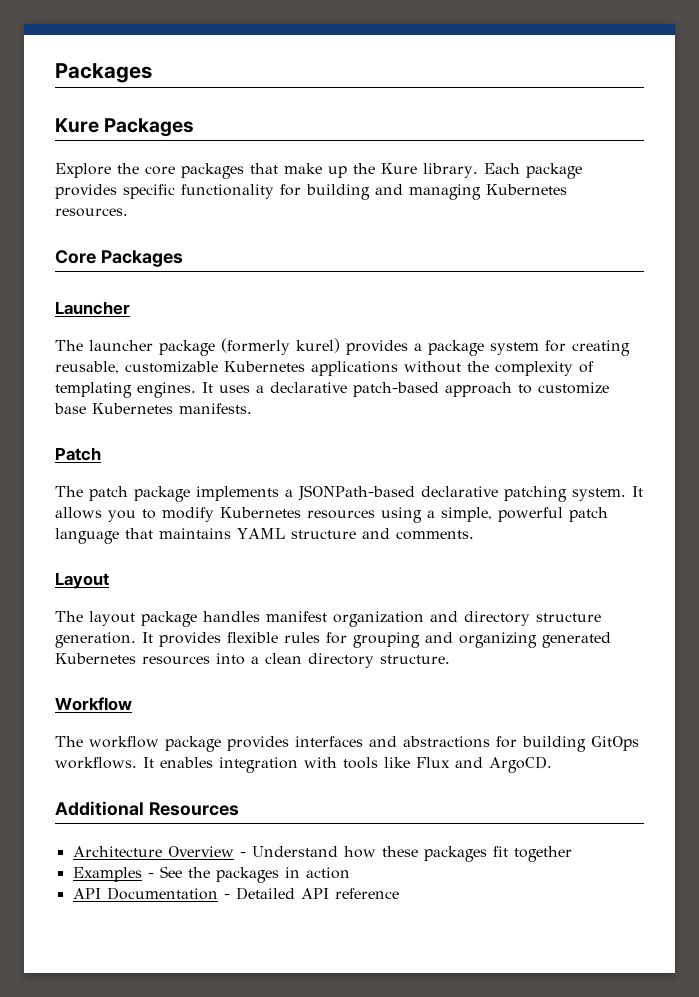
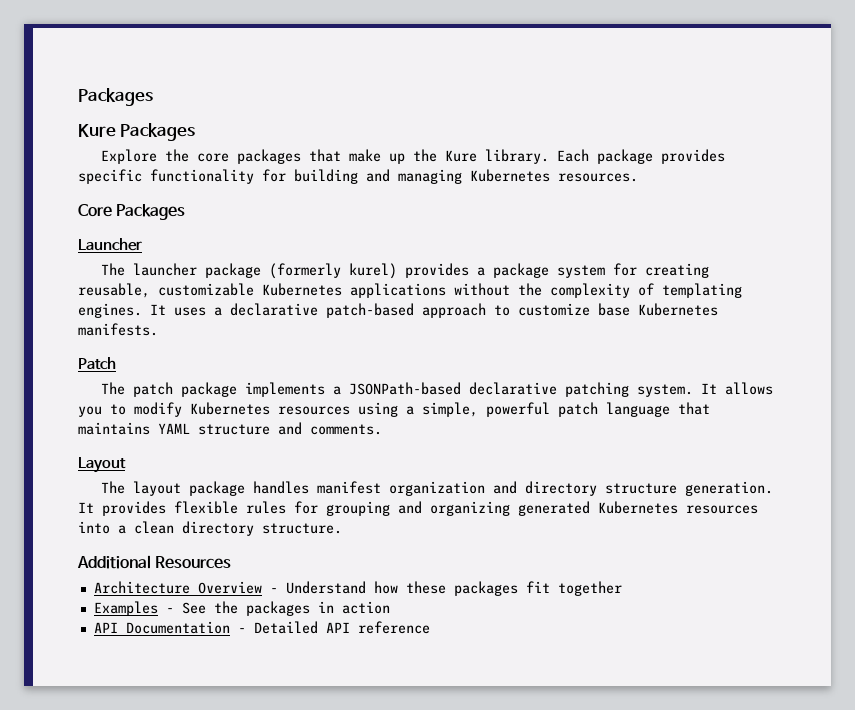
[55,697,132,711] [55,736,639,752] [55,756,552,773] // Workflow // The workflow package provides interfaces and abstractions for building GitOps workflows. It enables integration with tools like Flux and ArgoCD. -> (342, 528) none

